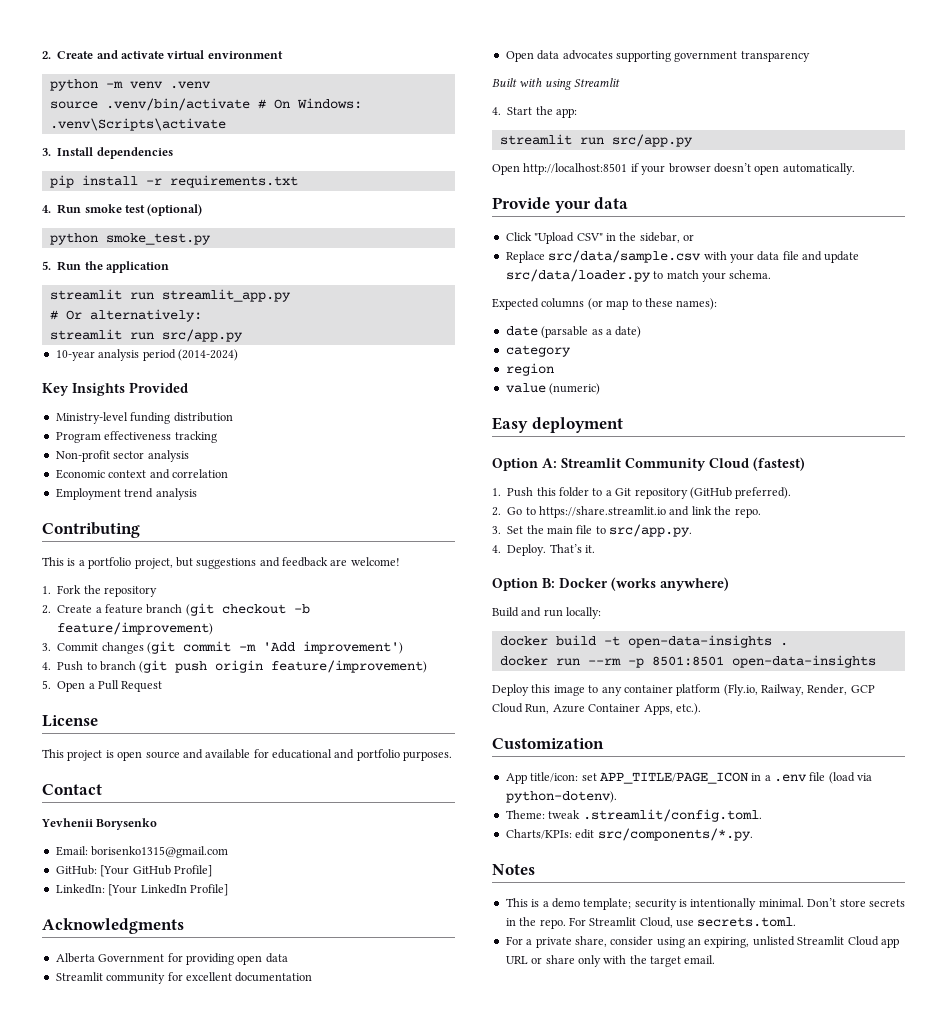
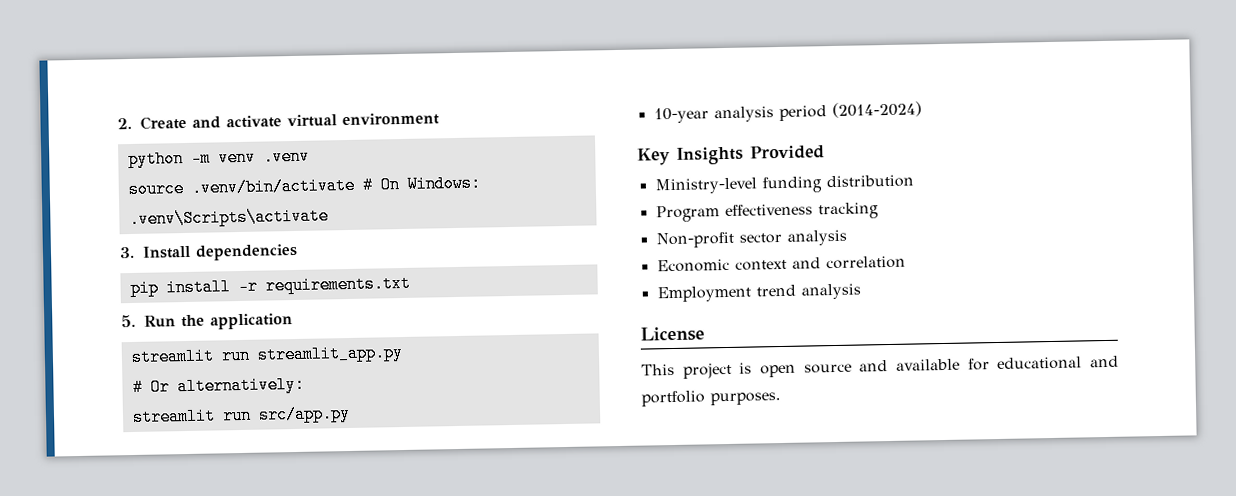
[42,204,203,216] [49,233,211,245] // 4. Run smoke test (optional) // python smoke_test.py -> (411, 284) none
[42,522,140,538] [42,557,400,569] [42,585,157,597] [42,603,310,616] [57,622,214,635] [42,641,403,654] [42,660,428,673] [42,680,163,692] // Contributing // This is a portfolio project, but suggestions and feedback are welcome! // 1. Fork the repository // 2. Create a feature branch (git checkout -b feature/improvement) // 3. Commit changes (git commit -m 'Add improvement') // 4. Push to branch (git push origin feature/improvement) // 5. Open a Pull Request -> (861, 291) none
[42,784,102,795] [41,818,158,830] [55,846,229,858] [55,865,212,877] [55,884,228,896] [42,918,184,934] [55,953,288,965] [55,972,313,984] [505,50,810,62] [492,78,621,90] [492,106,577,118] [499,134,693,147] [492,163,855,175] [492,197,629,213] [505,232,694,244] [505,250,860,263] [505,269,772,282] [492,298,718,310] [505,326,642,338] [505,345,571,357] [505,363,554,376] [505,383,601,395] [492,417,623,433] [492,457,805,471] [492,487,792,499] [492,506,761,518] [492,524,693,537] [492,544,595,556] [492,577,729,591] [492,607,602,619] [499,635,788,648] [499,655,876,668] [492,684,875,696] [492,703,701,715] [492,738,604,750] [505,772,873,784] [505,791,617,803] [505,809,762,822] [505,828,753,841] [492,864,535,875] [505,898,905,910] [505,917,797,929] [505,936,899,948] [505,955,716,967] // Contact // Yevhenii Borysenko // Email: borisenko1315@gmail.com // GitHub: [Your GitHub Profile] // LinkedIn: [Your LinkedIn Profile] // Acknowledgments // Alberta Government for providing open data // Streamlit community for excellent documentation // Open data advocates supporting government transparency // Built with using Streamlit // 4. Start the app: // streamlit run src/app.py // Open http://localhost:8501 if your browser doesn’t open automatically. // Provide your data // Click "Upload CSV" in the sidebar, or // Replace src/data/sample.csv with your data file and update src/data/loader.py to match your schema. // Expected columns (or map to these names): // date (parsable as a date) // category // region // value (numeric) // Easy deployment // Option A: Streamlit Community Cloud (fastest) // 1. Push this folder to a Git repository (GitHub preferred). // 2. Go to https://share.streamlit.io and link the repo. // 3. Set the main file to src/app.py. // 4. Deploy. That’s it. // Option B: Docker (works anywhere) // Build and run locally: // docker build -t open-data-insights . // docker run --rm -p 8501:8501 open-data-insights // Deploy this image to any container platform (Fly.io, Railway, Render, GCP Cloud Run, Azure Container Apps, etc.). // Customization // App title/icon: set APP_TITLE/PAGE_ICON in a .env file (load via python-dotenv). // Theme: tweak .streamlit/config.toml. // Charts/KPIs: edit src/components/*.py. // Notes // This is a demo template; security is intentionally minimal. Don’t store secrets in the repo. For Streamlit Cloud, use secrets.toml. // For a private share, consider using an expiring, unlisted Streamlit Cloud app URL or share only with the target email. -> (781, 399) none

